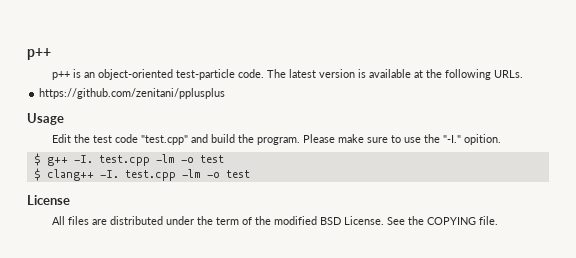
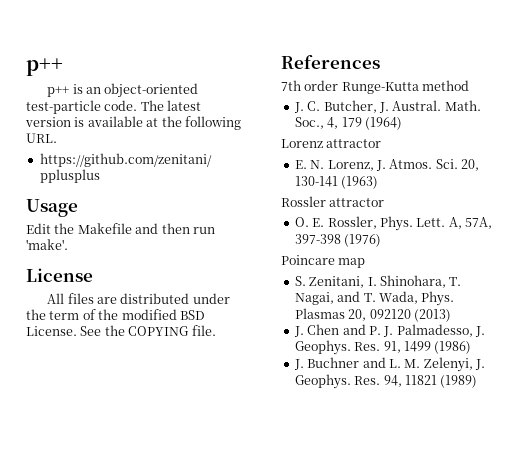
[494,70,524,78] URLs. -> [26,133,57,143] URL.
[93,134,502,145] [33,153,224,166] [33,168,250,181] test code "test.cpp" and build the program. Please make sure to use the "-I." opition. // $ g++ -I. test.cpp -lm -o test // $ clang++ -I. test.cpp -lm -o test -> [77,223,215,234] [26,239,68,250] Makefile and then run 'make'.
(499, 220) none -> [281,55,380,69] [281,80,470,94] [293,100,481,113] [294,117,402,130] [281,139,382,148] [294,159,479,171] [294,176,379,189] [281,196,385,207] [294,216,492,231] [294,234,382,247] [281,255,366,268] [294,275,462,288] [294,291,455,306] [294,308,451,322] [293,324,485,337] [294,340,472,355] [293,357,485,372] [294,374,478,389] // References // 7th order Runge-Kutta method // J. C. Butcher, J. Austral. Math. Soc., 4, 179 (1964) // Lorenz attractor // E. N. Lorenz, J. Atmos. Sci. 20, 130-141 (1963) // Rossler attractor // O. E. Rossler, Phys. Lett. A, 57A, 397-398 (1976) // Poincare map // S. Zenitani, I. Shinohara, T. Nagai, and T. Wada, Phys. Plasmas 20, 092120 (2013) // J. Chen and P. J. Palmadesso, J. Geophys. Res. 91, 1499 (1986) // J. Buchner and L. M. Zelenyi, J. Geophys. Res. 94, 11821 (1989)

